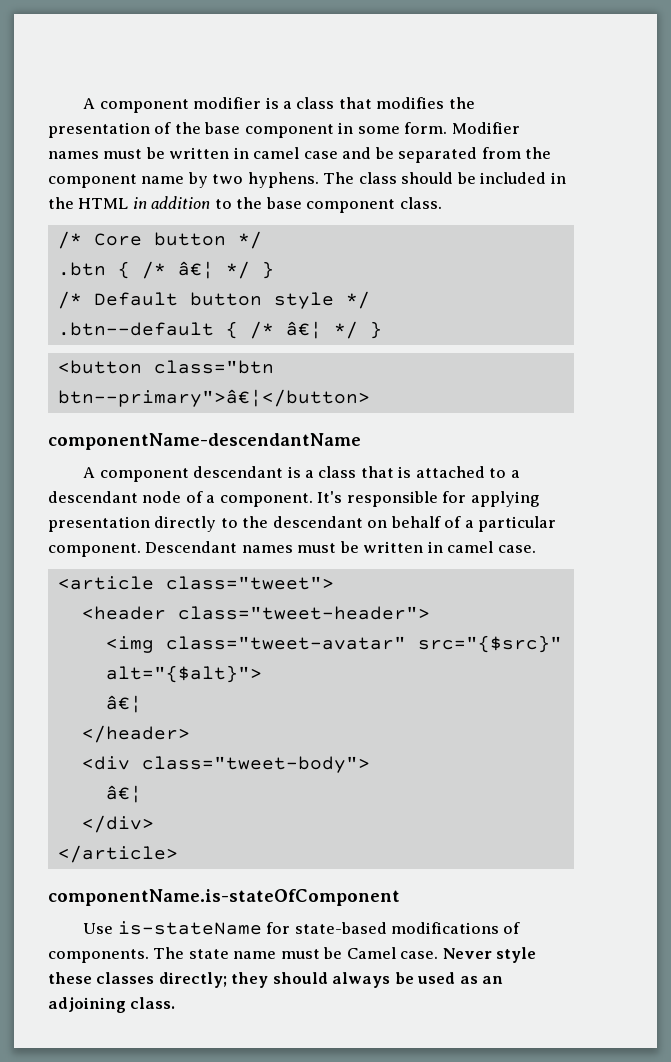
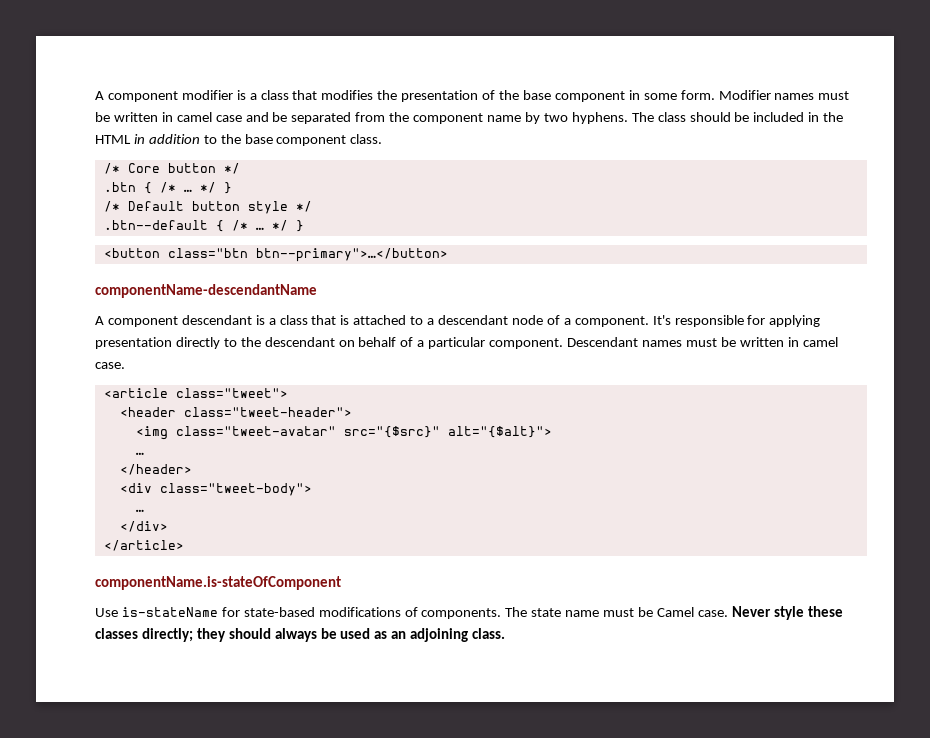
[177,261,214,279] â€¦ -> [183,189,192,192] …
[285,321,322,339] â€¦ -> [255,227,264,230] …
[57,389,370,407] btn--primary">â€¦</button> -> [255,248,448,262] btn--primary">…</button>
[105,695,142,713] â€¦ -> [135,452,144,455] …
[105,785,142,803] â€¦ -> [135,509,144,512] …

